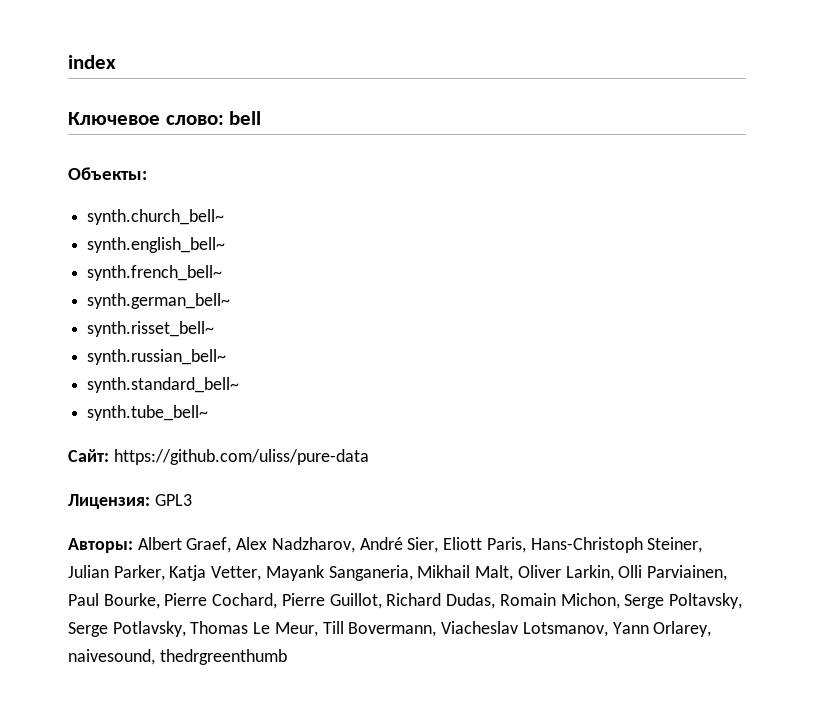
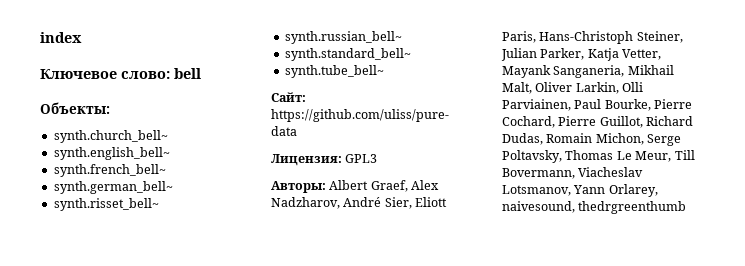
[68,621,186,637] Serge Potlavsky, -> (562, 156) none

